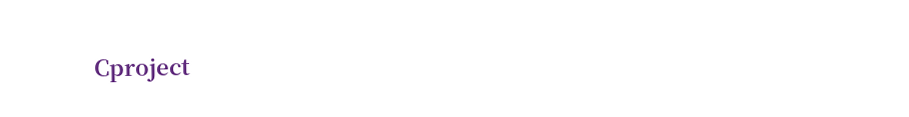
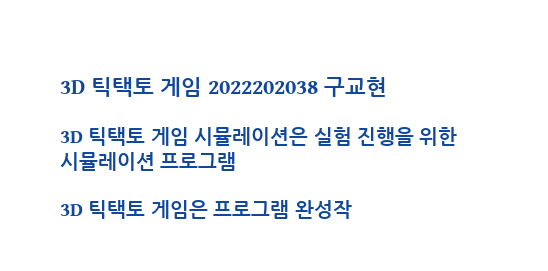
[93,57,191,83] Cproject -> [60,77,387,97] [60,127,458,146] [60,152,237,171] [60,200,352,219] 3D 틱택토 게임 2022202038 구교현 // 3D 틱택토 게임 시뮬레이션은 실험 진행을 위한 시뮬레이션 프로그램 // 3D 틱택토 게임은 프로그램 완성작

